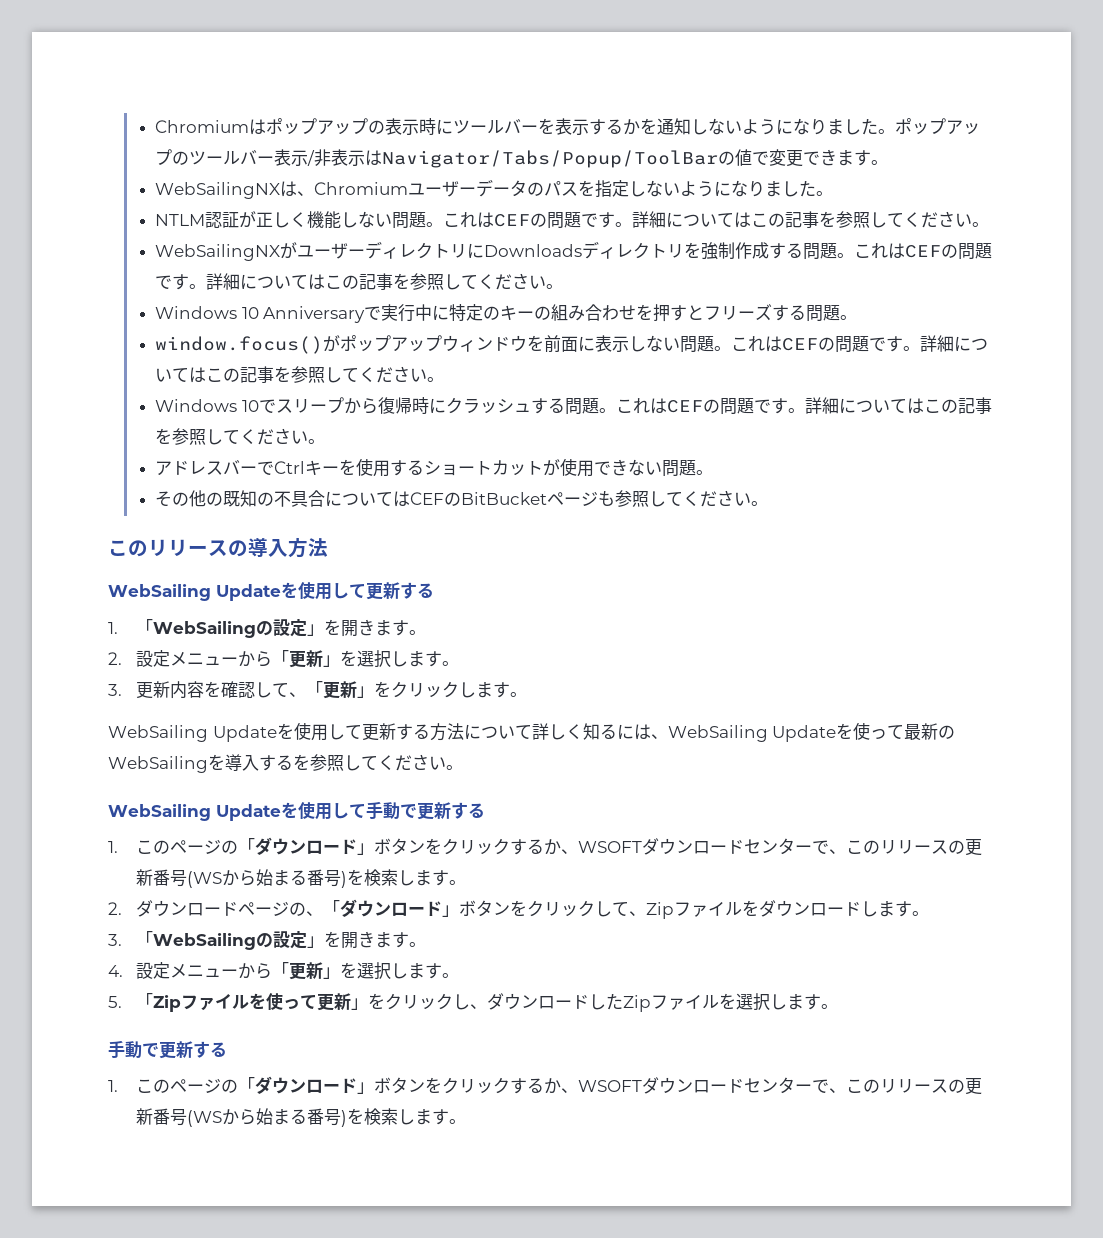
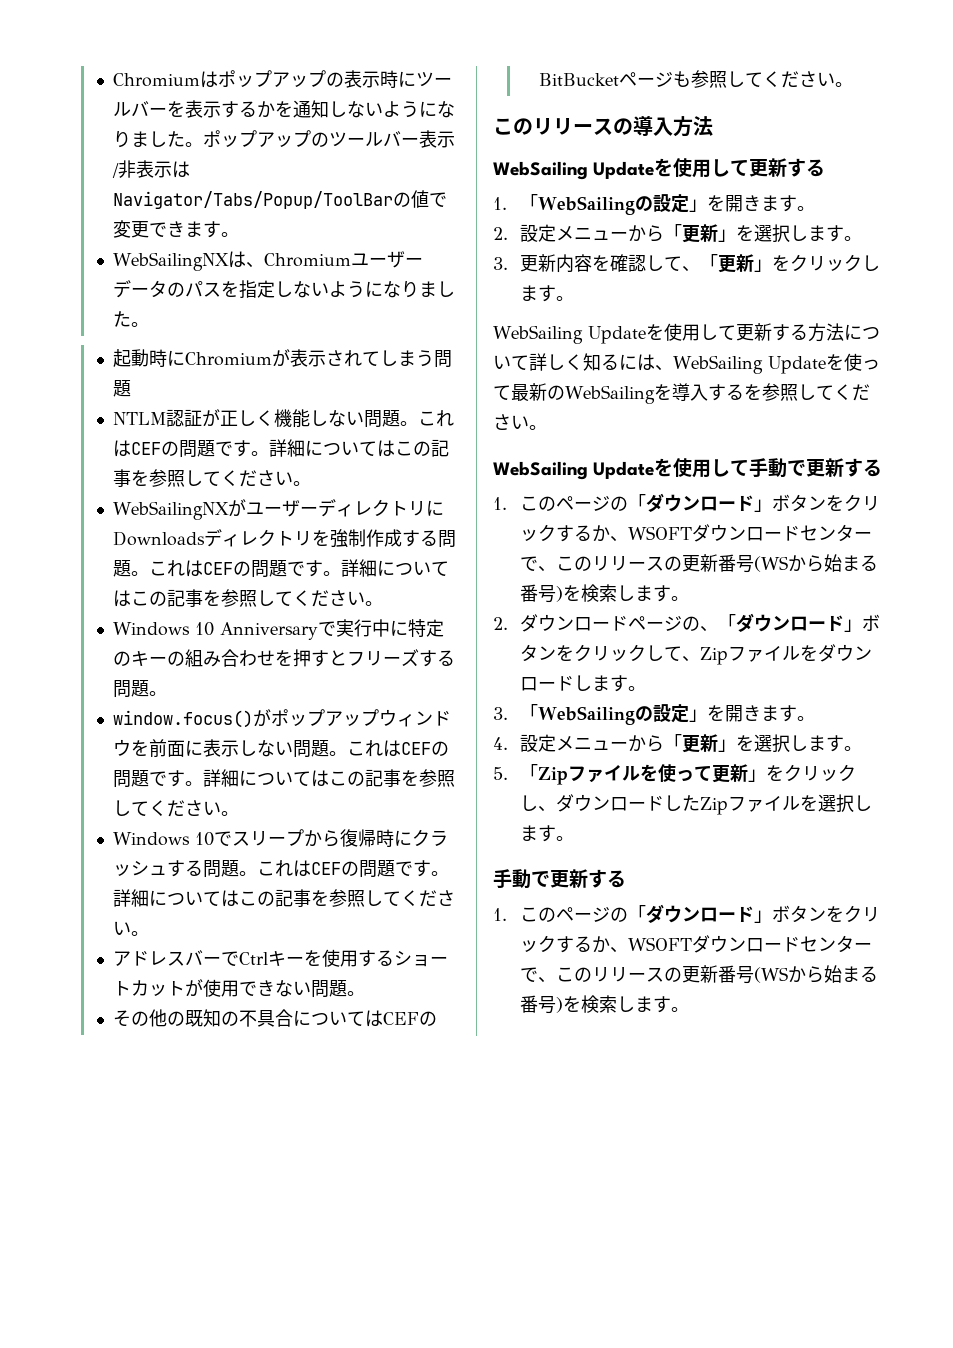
(834, 193) none -> [113,349,453,368] [113,380,132,397] // 起動時にChromiumが表示されてしまう問題

